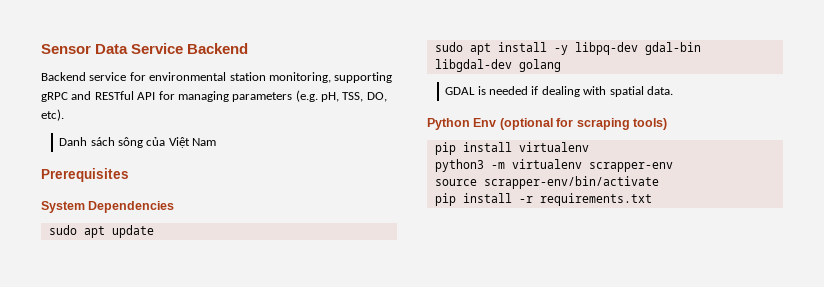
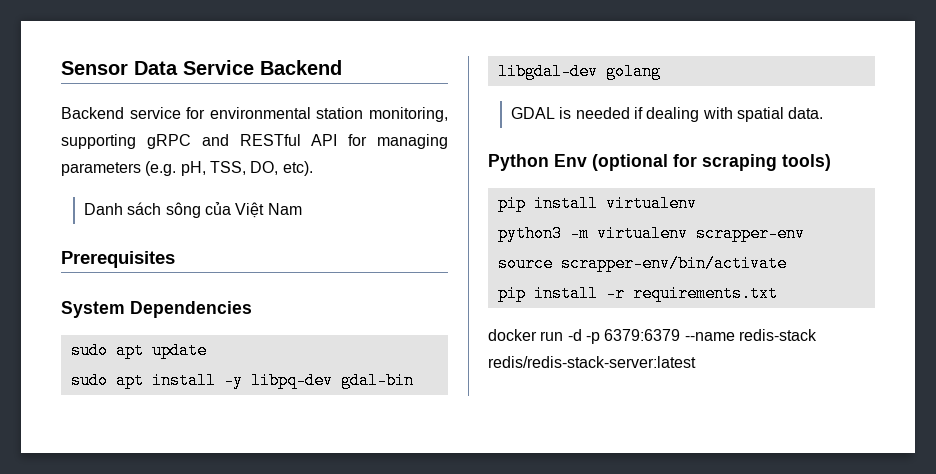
(652, 199) none -> [488,329,817,344] [488,356,696,368] // docker run -d -p 6379:6379 --name redis-stack redis/redis-stack-server:latest

